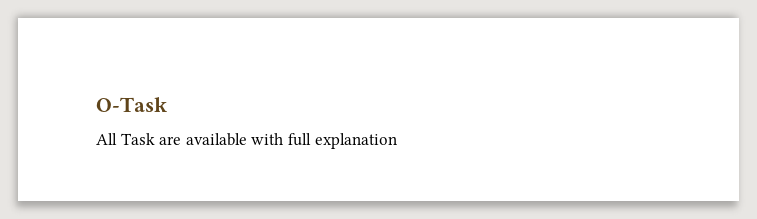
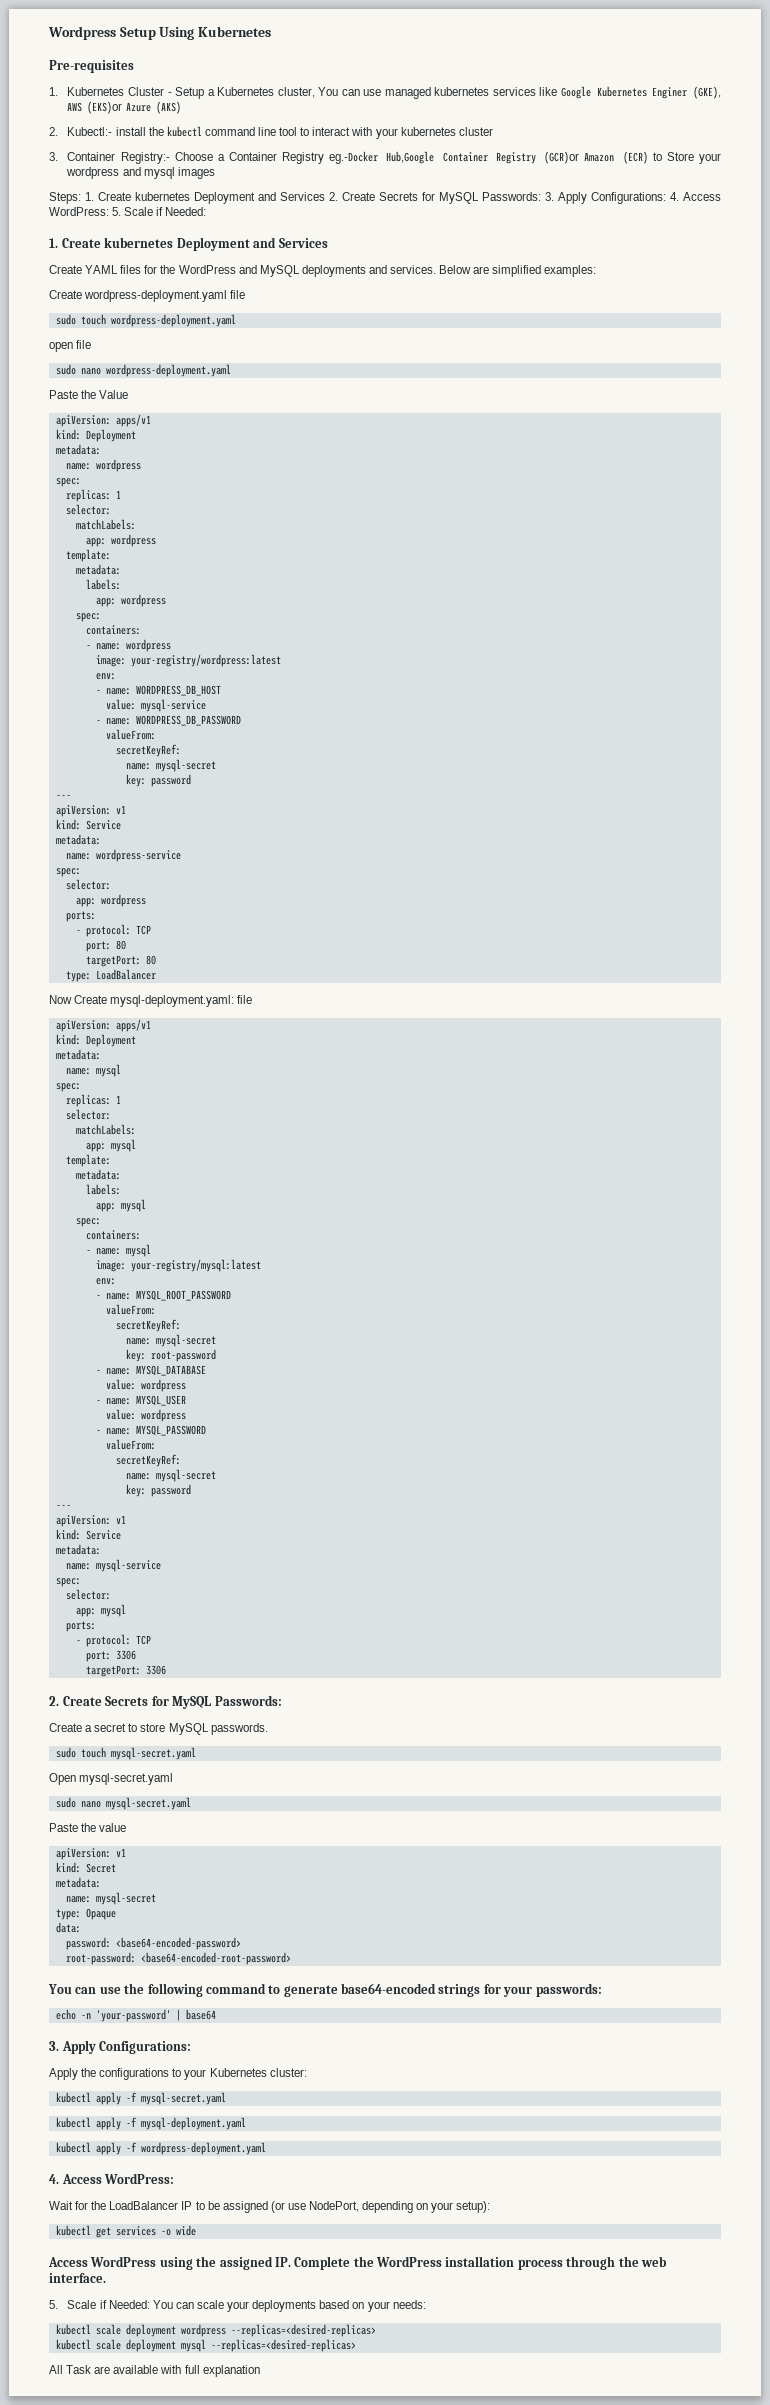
[96,97,167,112] O-Task -> [48,26,271,40] [49,60,134,73] [49,86,721,99] [67,101,181,114] [49,126,493,139] [49,151,721,164] [66,167,215,179] [49,192,721,204] [49,207,207,216] [49,237,328,251] [49,265,597,277] [49,290,246,302] [55,314,236,327] [49,340,92,352] [55,364,231,377] [49,390,129,399] [55,414,151,427] [55,429,136,442] [55,444,101,455] [65,459,141,472] [55,478,81,487] [65,489,121,502] [65,504,111,515] [75,519,136,530] [85,534,156,547] [65,549,111,562] [75,564,121,575] [85,579,121,590] [95,594,166,607] [75,613,101,622] [85,625,141,635] [85,639,171,652] [95,654,281,667] [95,673,116,680] [95,685,221,696] [105,699,206,712] [95,715,241,726] [105,729,156,740] [115,744,181,757] [125,759,216,772] [125,774,191,787] [55,795,71,799] [55,805,126,817] [55,819,121,830] [55,834,101,845] [65,849,181,862] [55,868,81,877] [65,879,111,890] [75,894,146,907] [65,911,96,922] [75,924,151,937] [85,940,126,952] [85,955,156,967] [65,969,156,982] [49,995,253,1007] [55,1019,151,1032] [55,1034,136,1047] [55,1049,101,1060] [65,1064,121,1077] [55,1083,81,1092] [65,1094,121,1107] [65,1109,111,1120] [75,1124,136,1135] [85,1139,136,1152] [65,1154,111,1167] [75,1169,121,1180] [85,1184,121,1195] [95,1199,146,1212] [75,1218,101,1227] [85,1230,141,1240] [85,1244,151,1257] [95,1259,261,1272] [95,1278,116,1285] [95,1290,231,1301] [105,1304,156,1315] [115,1319,181,1332] [125,1334,216,1347] [125,1349,216,1362] [95,1365,206,1376] [105,1379,186,1392] [95,1395,186,1406] [105,1409,186,1422] [95,1425,206,1436] [105,1439,156,1450] [115,1454,181,1467] [125,1469,216,1482] [125,1484,191,1497] [55,1505,71,1509] [55,1515,126,1527] [55,1529,121,1540] [55,1544,101,1555] [65,1559,161,1572] [55,1578,81,1587] [65,1589,111,1600] [75,1604,126,1617] [65,1621,96,1632] [75,1634,151,1647] [85,1650,136,1662] [85,1665,166,1677] [49,1695,282,1709] [49,1723,268,1735] [55,1747,196,1760] [49,1773,174,1785] [55,1797,191,1810] [49,1823,127,1832] [55,1848,126,1860] [55,1862,116,1873] [55,1877,101,1888] [65,1892,156,1905] [55,1908,116,1920] [55,1922,81,1933] [65,1937,241,1950] [65,1952,291,1965] [48,1983,602,1997] [55,2009,216,2022] [49,2040,192,2054] [49,2068,307,2080] [55,2092,226,2105] [55,2117,246,2130] [55,2142,266,2155] [49,2173,175,2184] [49,2201,491,2213] [55,2225,196,2238] [48,2256,667,2270] [49,2273,106,2283] [49,2300,426,2312] [55,2324,376,2337] [55,2339,356,2352] Wordpress Setup Using Kubernetes // Pre-requisites // 1. Kubernetes Cluster - Setup a Kubernetes cluster, You can use managed kubernetes services like Google Kubernetes Enginer (GKE), AWS (EKS)or Azure (AKS) // 2. Kubectl:- install the kubectl command line tool to interact with your kubernetes cluster // 3. Container Registry:- Choose a Container Registry eg.-Docker Hub,Google Container Registry (GCR)or Amazon (ECR) to Store your wordpress and mysql images // Steps: 1. Create kubernetes Deployment and Services 2. Create Secrets for MySQL Passwords: 3. Apply Configurations: 4. Access WordPress: 5. Scale if Needed: // 1. Create kubernetes Deployment and Services // Create YAML files for the WordPress and MySQL deployments and services. Below are simplified examples: // Create wordpress-deployment.yaml file // sudo touch wordpress-deployment.yaml // open file // sudo nano wordpress-deployment.yaml // Paste the Value // apiVersion: apps/v1 // kind: Deployment // metadata: // name: wordpress // spec: // replicas: 1 // selector: // matchLabels: // app: wordpress // template: // metadata: // labels: // app: wordpress // spec: // containers: // - name: wordpress // image: your-registry/wordpress:latest // env: // - name: WORDPRESS_DB_HOST // value: mysql-service // - name: WORDPRESS_DB_PASSWORD // valueFrom: // secretKeyRef: // name: mysql-secret // key: password // --- // apiVersion: v1 // kind: Service // metadata: // name: wordpress-service // spec: // selector: // app: wordpress // ports: // - protocol: TCP // port: 80 // targetPort: 80 // type: LoadBalancer // Now Create mysql-deployment.yaml: file // apiVersion: apps/v1 // kind: Deployment // metadata: // name: mysql // spec: // replicas: 1 // selector: // matchLabels: // app: mysql // template: // metadata: // labels: // app: mysql // spec: // containers: // - name: mysql // image: your-registry/mysql:latest // env: // - name: MYSQL_ROOT_PASSWORD // valueFrom: // secretKeyRef: // name: mysql-secret // key: root-password // - name: MYSQL_DATABASE // value: wordpress // - name: MYSQL_USER // value: wordpress // - name: MYSQL_PASSWORD // valueFrom: // secretKeyRef: // name: mysql-secret // key: password // --- // apiVersion: v1 // kind: Service // metadata: // name: mysql-service // spec: // selector: // app: mysql // ports: // - protocol: TCP // port: 3306 // targetPort: 3306 // 2. Create Secrets for MySQL Passwords: // Create a secret to store MySQL passwords. // sudo touch mysql-secret.yaml // Open mysql-secret.yaml // sudo nano mysql-secret.yaml // Paste the value // apiVersion: v1 // kind: Secret // metadata: // name: mysql-secret // type: Opaque // data: // password: <base64-encoded-password> // root-password: <base64-encoded-root-password> // You can use the following command to generate base64-encoded strings for your passwords: // echo -n 'your-password' | base64 // 3. Apply Configurations: // Apply the configurations to your Kubernetes cluster: // kubectl apply -f mysql-secret.yaml // kubectl apply -f mysql-deployment.yaml // kubectl apply -f wordpress-deployment.yaml // 4. Access WordPress: // Wait for the LoadBalancer IP to be assigned (or use NodePort, depending on your setup): // kubectl get services -o wide // Access WordPress using the assigned IP. Complete the WordPress installation process through the web interface. // 5. Scale if Needed: You can scale your deployments based on your needs: // kubectl scale deployment wordpress --replicas=<desired-replicas> // kubectl scale deployment mysql --replicas=<desired-replicas>

